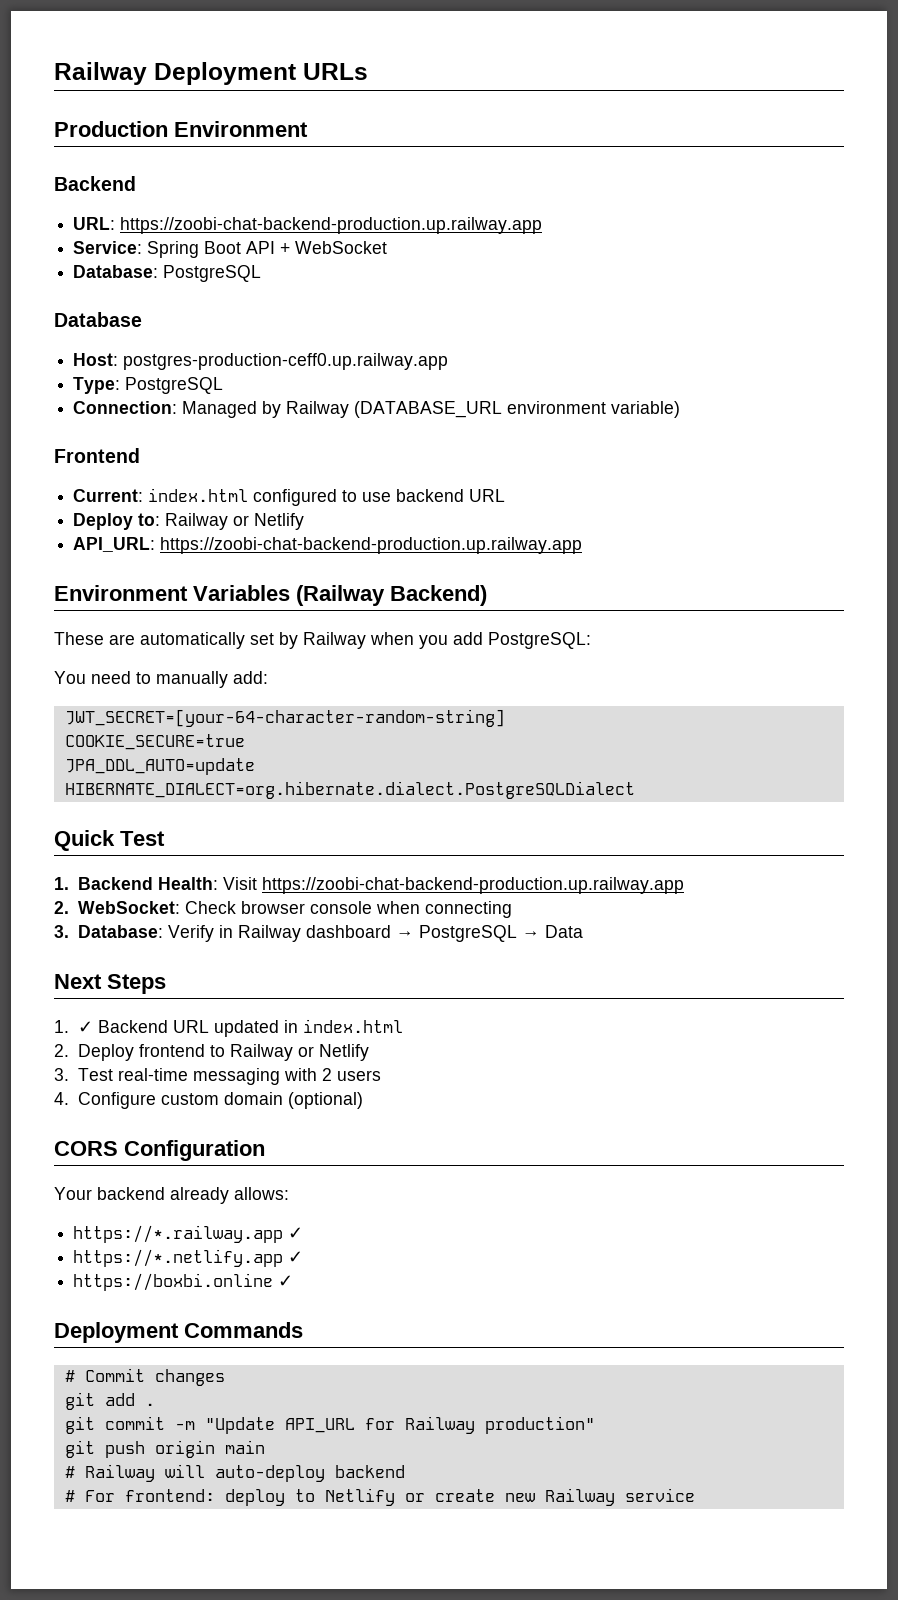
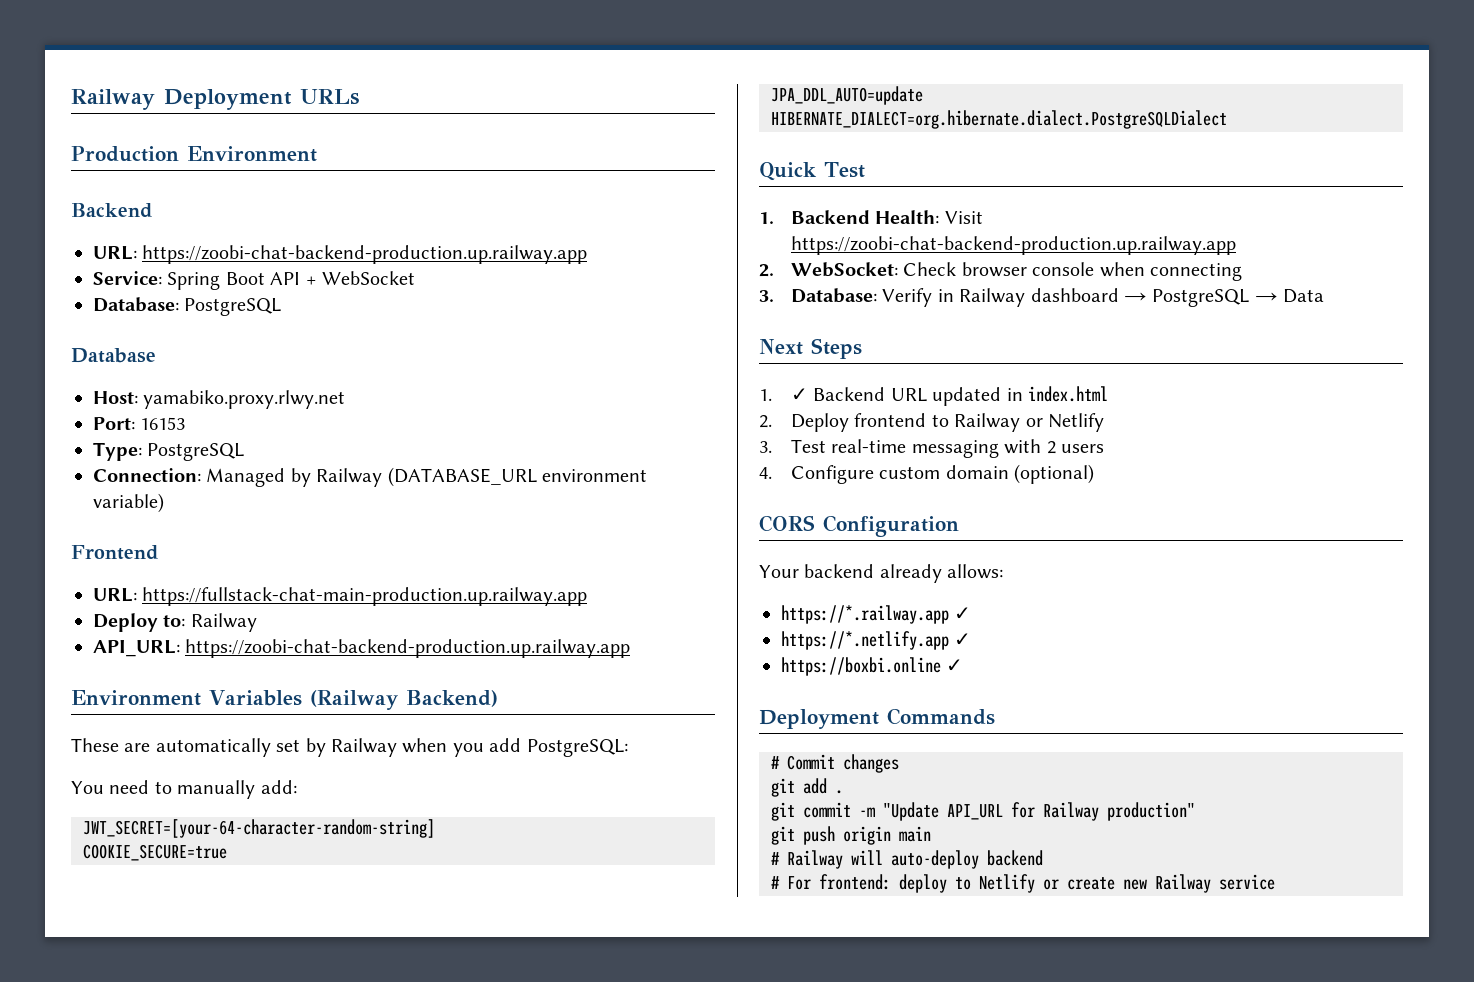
[123,353,449,370] postgres-production-ceff0.up.railway.app -> [143,390,346,409] [93,417,186,430] yamabiko.proxy.rlwy.net // Port: 16153
[73,488,506,506] Current: index.html configured to use backend URL -> [93,587,588,606] URL: https://fullstack-chat-main-production.up.railway.app
[233,513,305,530] or Netlify -> (257, 622) none

